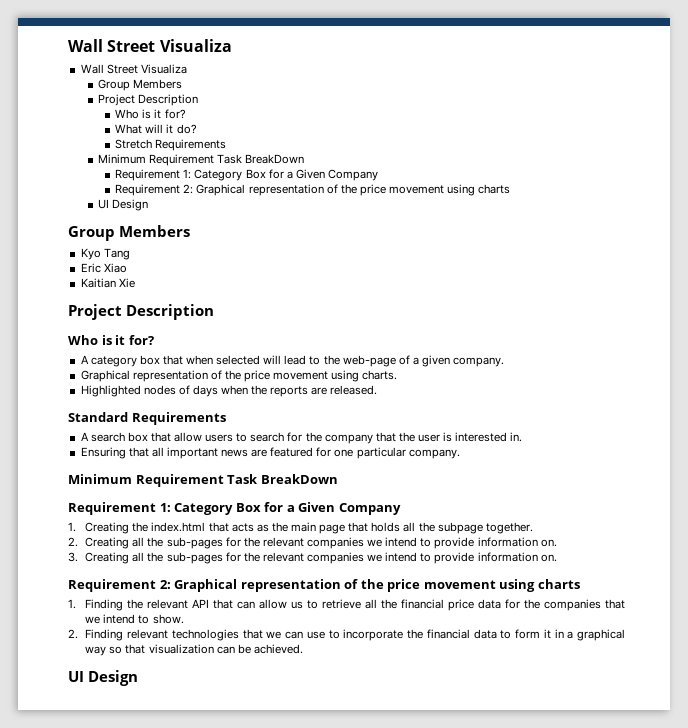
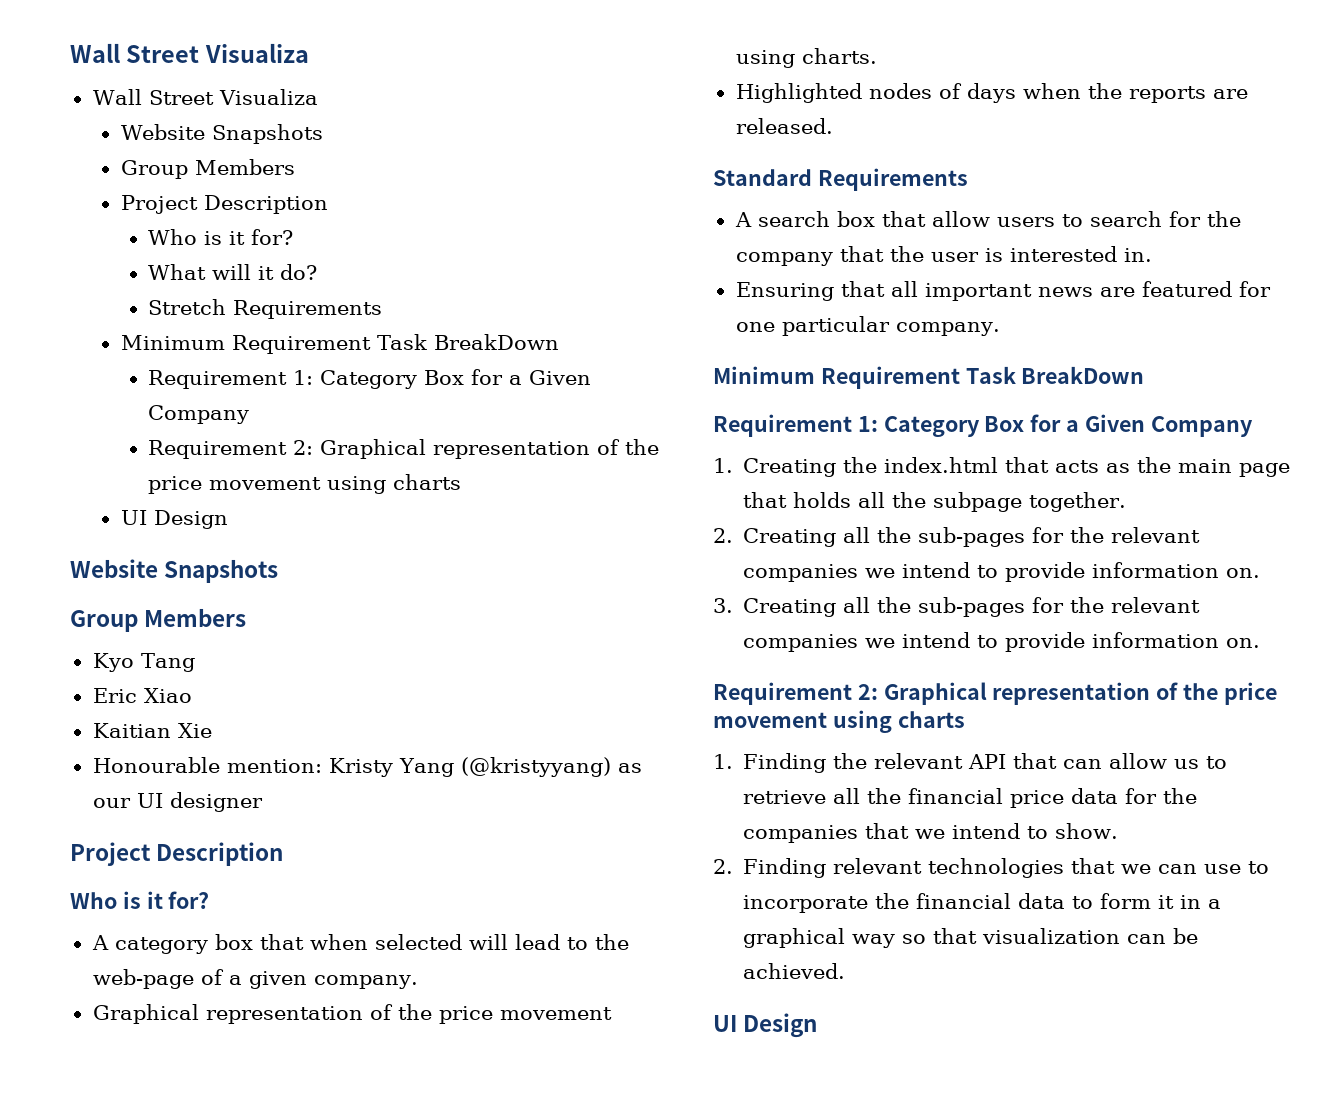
(187, 69) none -> [120,124,324,144] // Website Snapshots
(149, 205) none -> [70,559,279,583] // Website Snapshots
(135, 283) none -> [92,757,642,777] [92,792,263,812] // Honourable mention: Kristy Yang (@kristyyang) as our UI designer

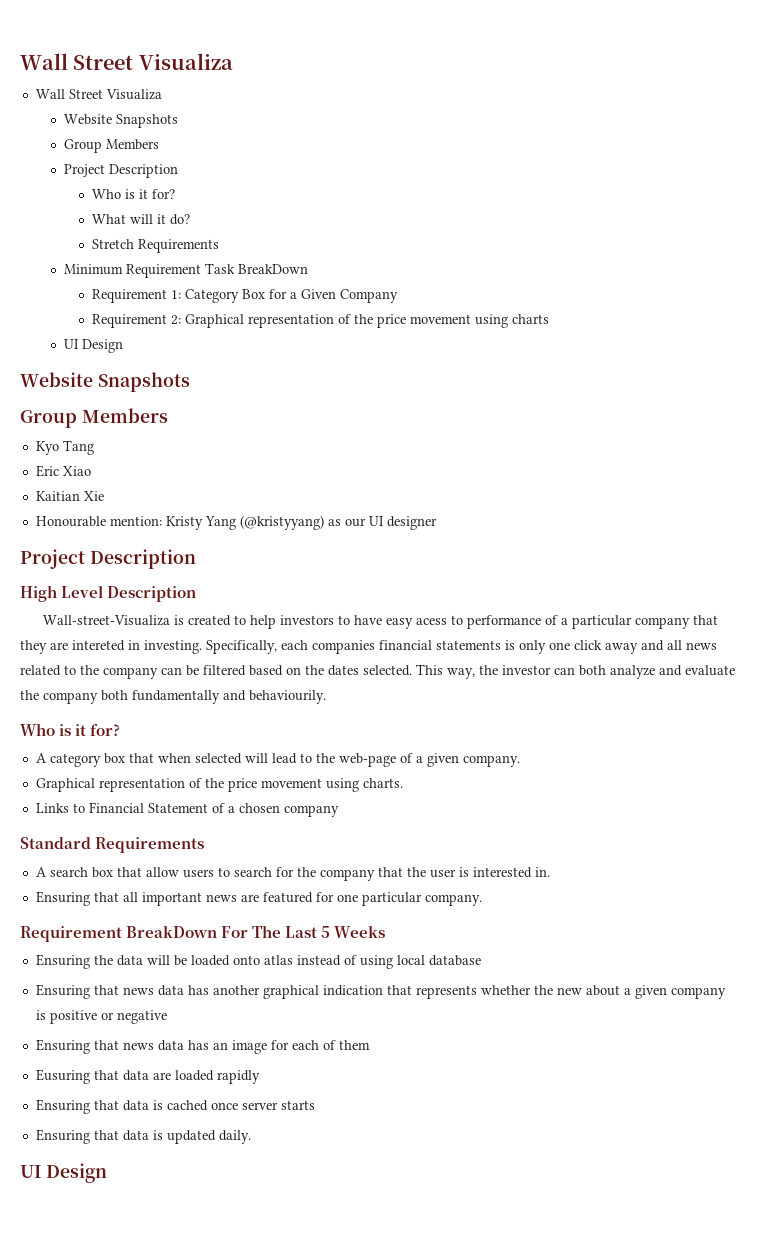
(284, 854) none -> [20,585,197,602] [42,615,718,629] [20,640,717,654] [20,664,735,679] [20,690,326,704] // High Level Description // Wall-street-Visualiza is created to help investors to have easy acess to performance of a particular company that they are intereted in investing. Specifically, each companies financial statements is only one click away and all news related to the company can be filtered based on the dates selected. This way, the investor can both analyze and evaluate the company both fundamentally and behaviourily.
[735,83,1248,103] [735,118,833,134] Highlighted nodes of days when the reports are released. -> [35,802,339,817] Links to Financial Statement of a chosen company
[713,366,1145,389] [713,414,1253,437] [713,457,1291,477] [743,492,1127,512] [713,527,1201,547] [743,562,1261,582] [713,597,1201,617] [743,632,1261,652] [713,682,1277,705] [713,710,965,733] [713,753,1228,773] [743,788,1198,808] [743,823,1119,843] [713,858,1270,878] [743,893,1222,913] [743,928,1199,948] [743,963,846,979] Minimum Requirement Task BreakDown // Requirement 1: Category Box for a Given Company // 1. Creating the index.html that acts as the main page that holds all the subpage together. // 2. Creating all the sub-pages for the relevant companies we intend to provide information on. // 3. Creating all the sub-pages for the relevant companies we intend to provide information on. // Requirement 2: Graphical representation of the price movement using charts // 1. Finding the relevant API that can allow us to retrieve all the financial price data for the companies that we intend to show. // 2. Finding relevant technologies that we can use to incorporate the financial data to form it in a graphical way so that visualization can be achieved. -> [20,925,386,942] [35,954,481,969] [35,984,726,999] [35,1010,167,1024] [35,1039,370,1054] [35,1069,260,1084] [35,1099,315,1114] [35,1129,251,1144] Requirement BreakDown For The Last 5 Weeks // Ensuring the data will be loaded onto atlas instead of using local database // Ensuring that news data has another graphical indication that represents whether the new about a given company is positive or negative // Ensuring that news data has an image for each of them // Eusuring that data are loaded rapidly // Ensuring that data is cached once server starts // Ensuring that data is updated daily.

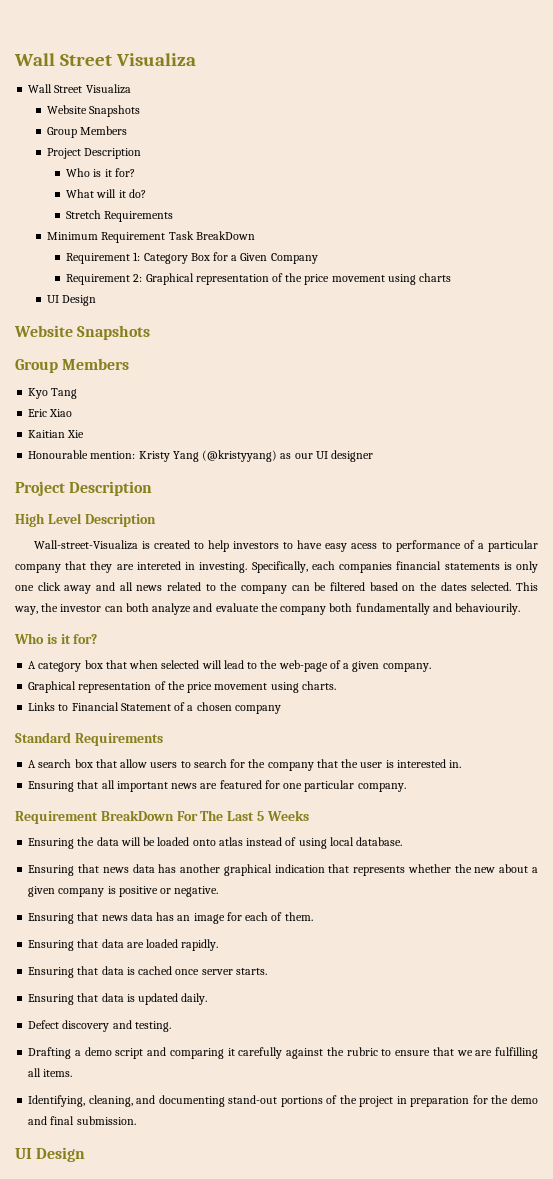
[428,955,481,966] database -> [356,837,403,846] database.
[116,1010,167,1024] negative -> [174,886,219,897] negative.
[338,1040,370,1050] [35,1069,90,1084] them // Eusuring -> [284,912,313,921] [28,940,75,951] them. // Ensuring
[216,1070,260,1084] rapidly -> [181,939,219,951] rapidly.
[280,1100,315,1110] starts -> [235,968,267,975] starts.
(251, 1137) none -> [28,1020,171,1032] [28,1047,539,1059] [28,1068,73,1077] [28,1095,538,1107] [28,1116,136,1125] // Defect discovery and testing. // Drafting a demo script and comparing it carefully against the rubric to ensure that we are fulfilling all items. // Identifying, cleaning, and documenting stand-out portions of the project in preparation for the demo and final submission.

